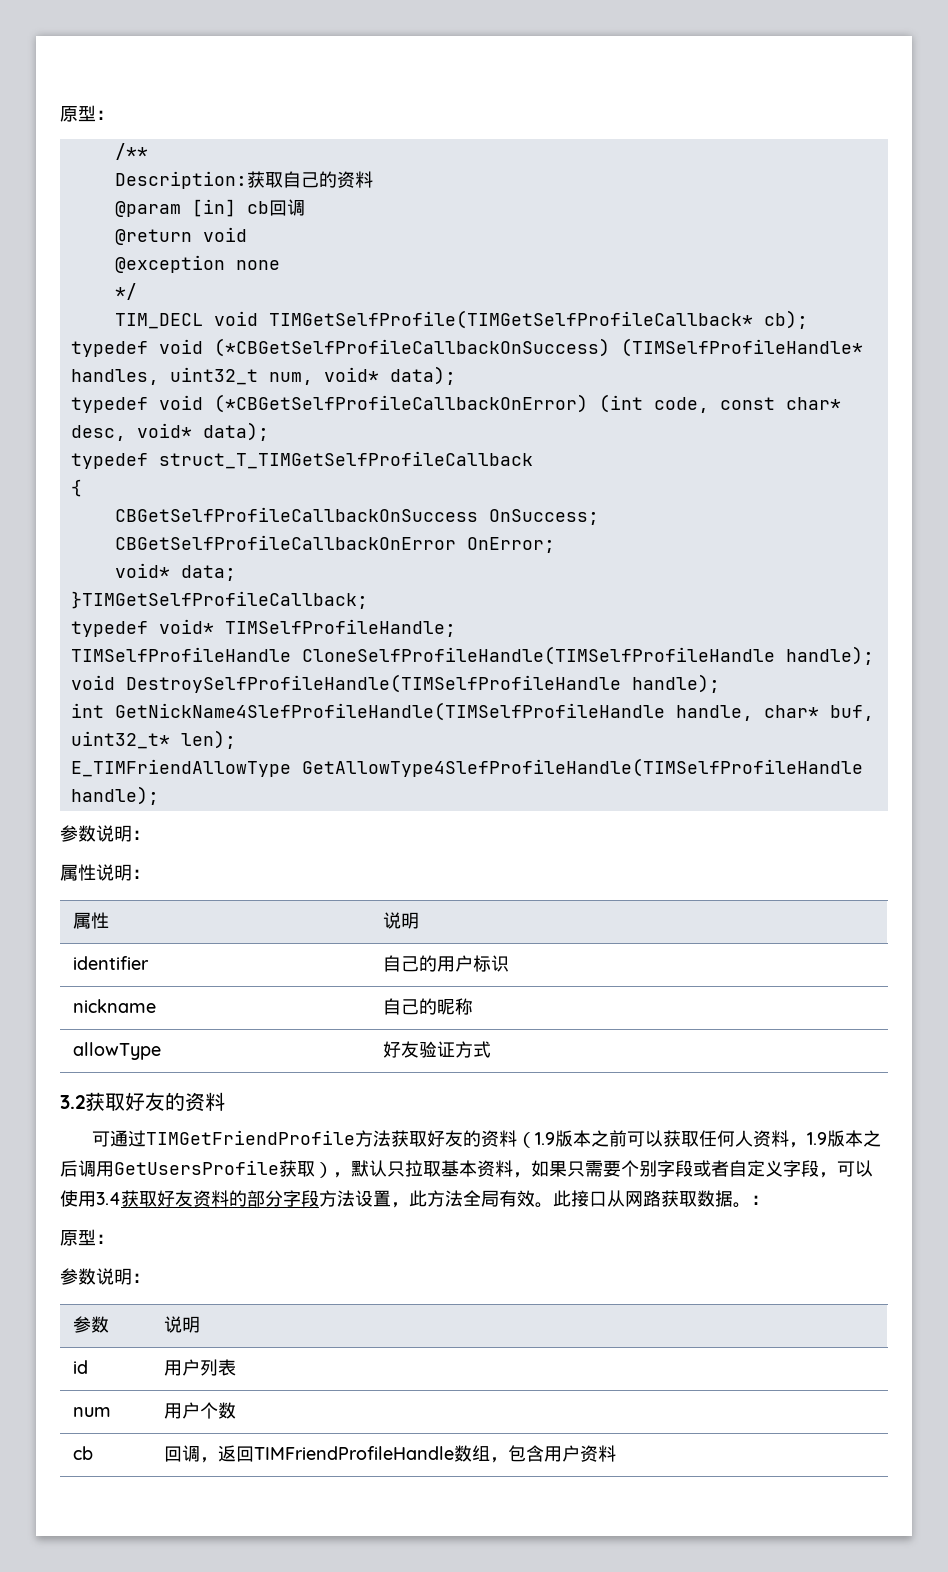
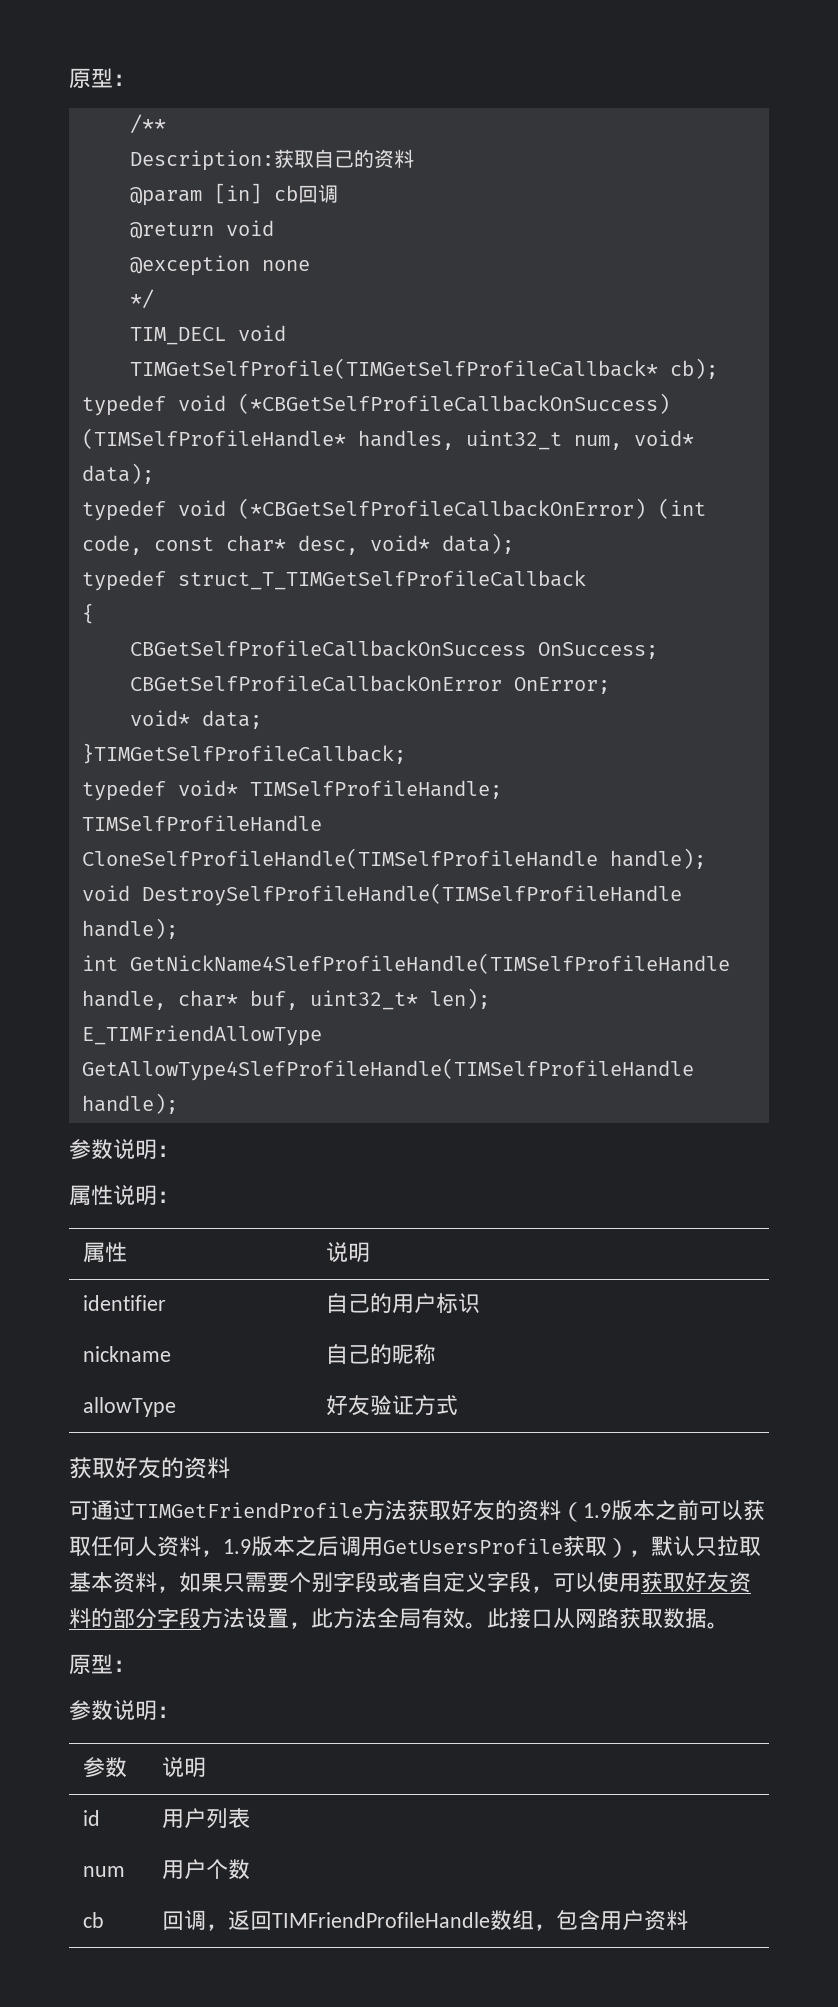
[60,1095,85,1109] 3.2 -> (458, 1405) none
[96,1192,121,1205] 3.4 -> (641, 1582) none
[751,1195,769,1205] ： -> (729, 1625) none

